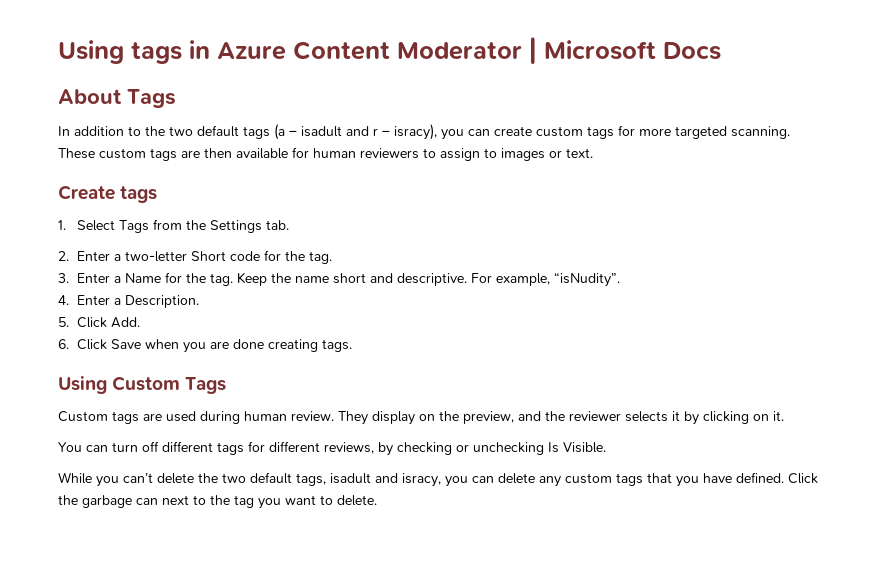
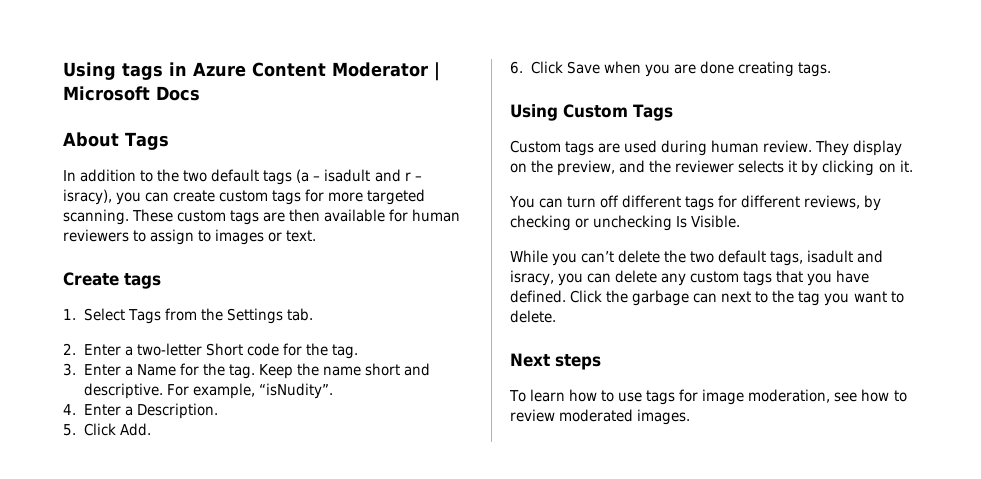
(377, 500) none -> [510,353,601,370] [509,389,907,405] [510,409,691,425] // Next steps // To learn how to use tags for image moderation, see how to review moderated images.

